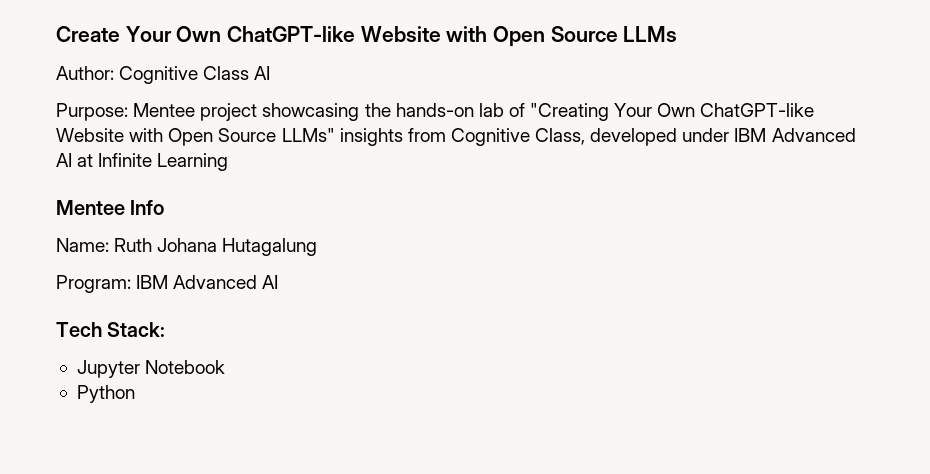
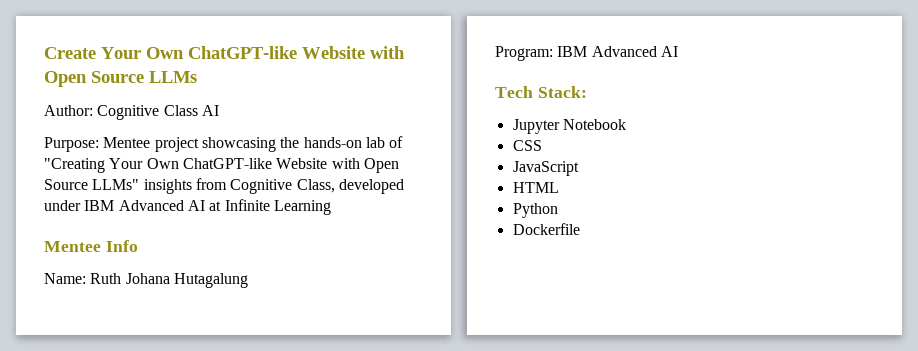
(226, 367) none -> [512,140,542,151] [512,161,579,176] [512,182,559,193] // CSS // JavaScript // HTML
(135, 394) none -> [512,223,580,235] // Dockerfile

